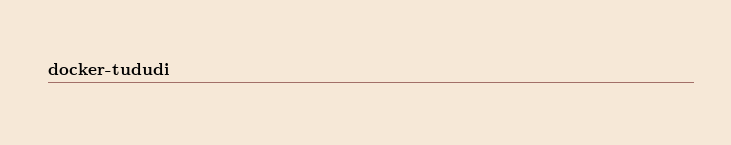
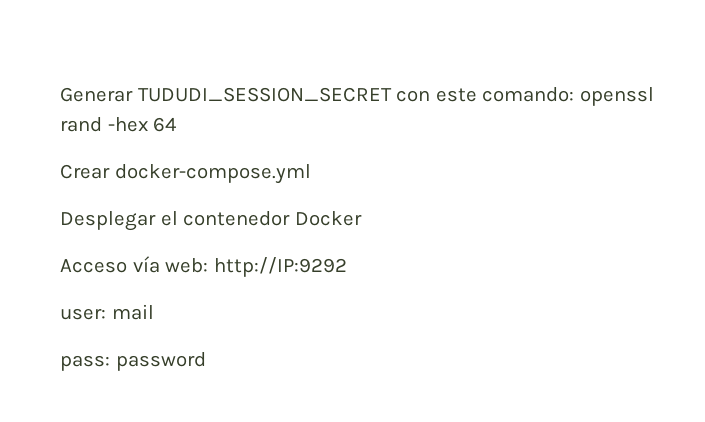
[48,63,169,75] docker-tududi -> [60,87,654,106] [60,117,177,132] [60,164,311,184] [60,211,362,231] [60,256,347,277] [60,304,154,320] [60,352,206,371] Generar TUDUDI_SESSION_SECRET con este comando: openssl rand -hex 64 // Crear docker-compose.yml // Desplegar el contenedor Docker // Acceso vía web: http://IP:9292 // user: mail // pass: password

